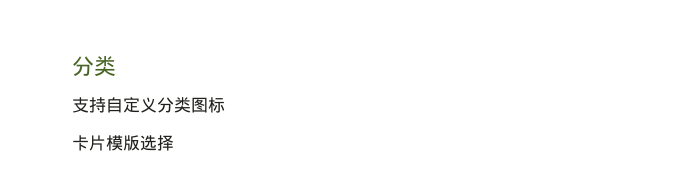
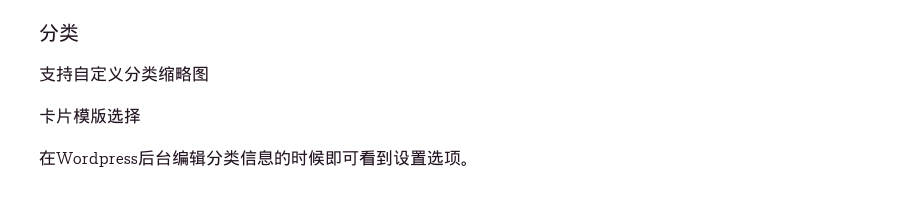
(191, 105) none -> [158,66,192,82] 缩略
[208,97,225,113] 标 -> (209, 74) none
(174, 143) none -> [39,150,478,167] // 在Wordpress后台编辑分类信息的时候即可看到设置选项。

